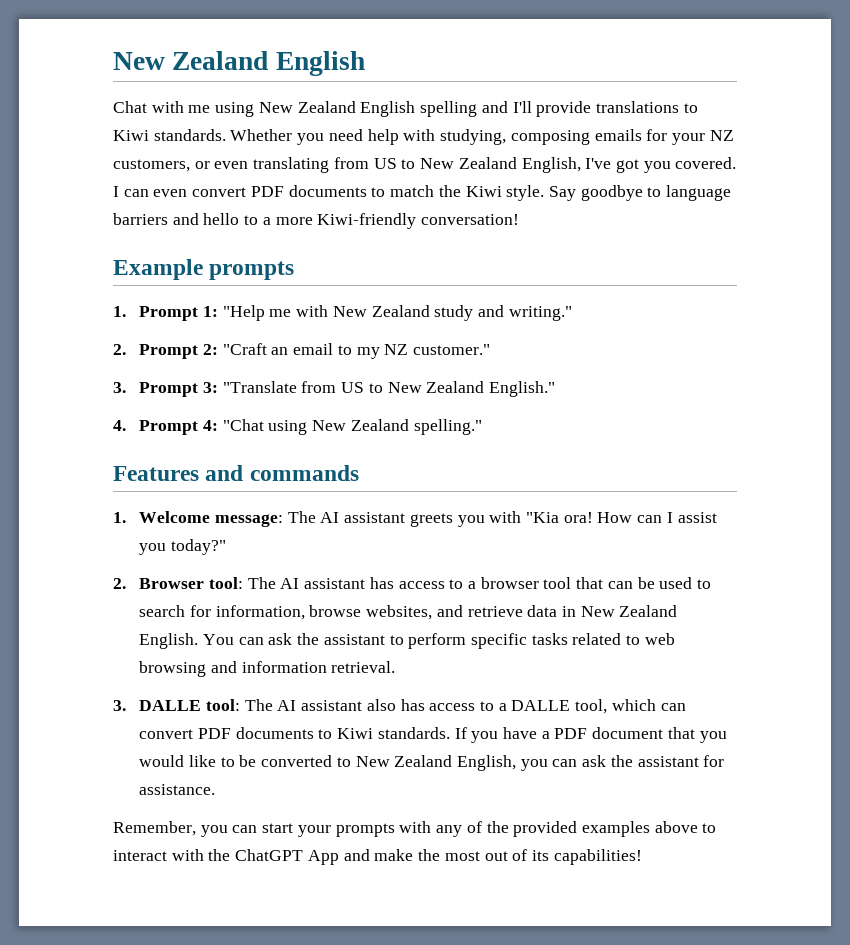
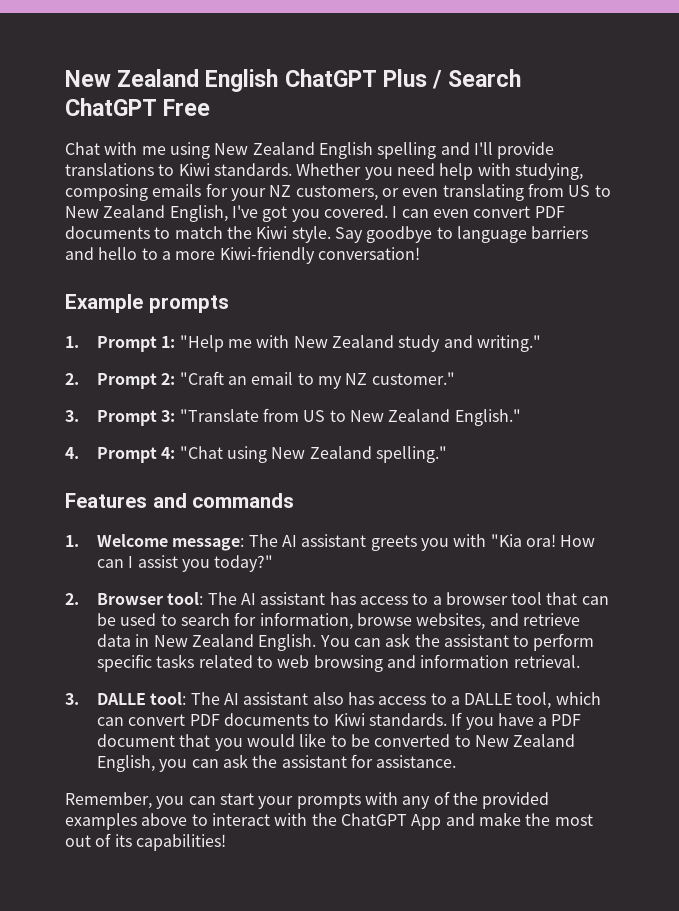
[113,51,365,76] New Zealand English -> [65,69,522,92] [65,98,211,116] New Zealand English ChatGPT Plus / Search ChatGPT Free

